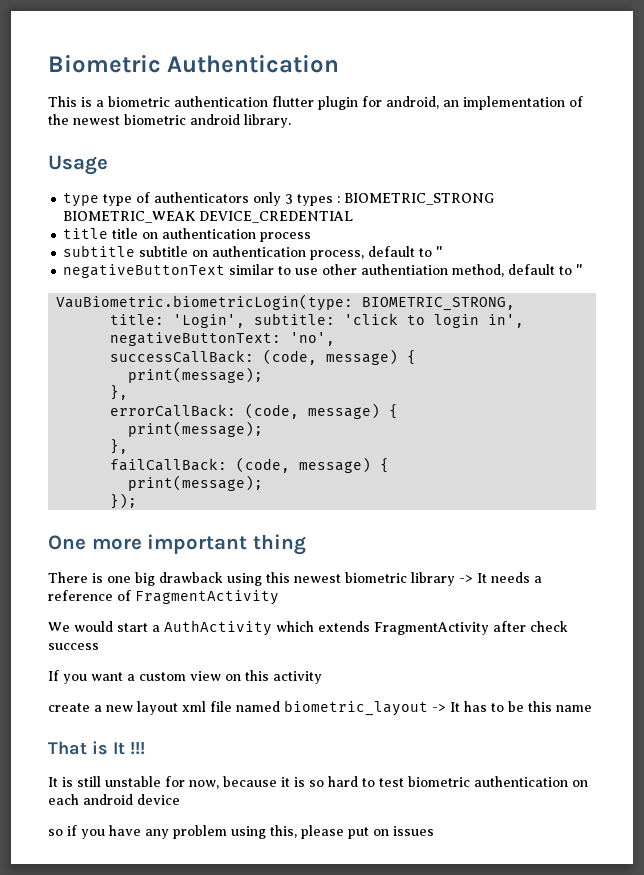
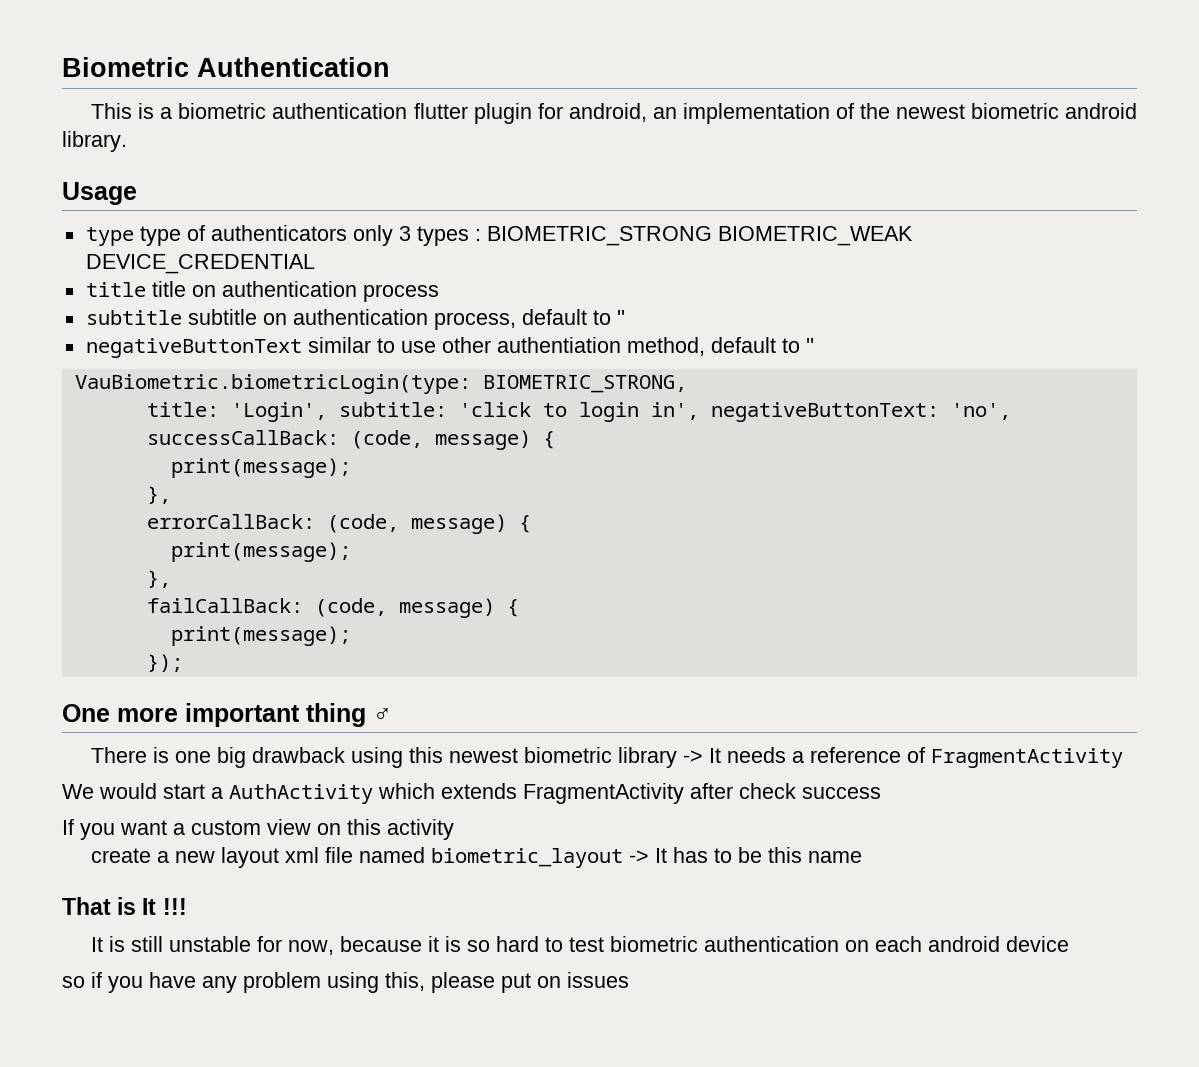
(306, 544) none -> [373,707,392,722] ♂

